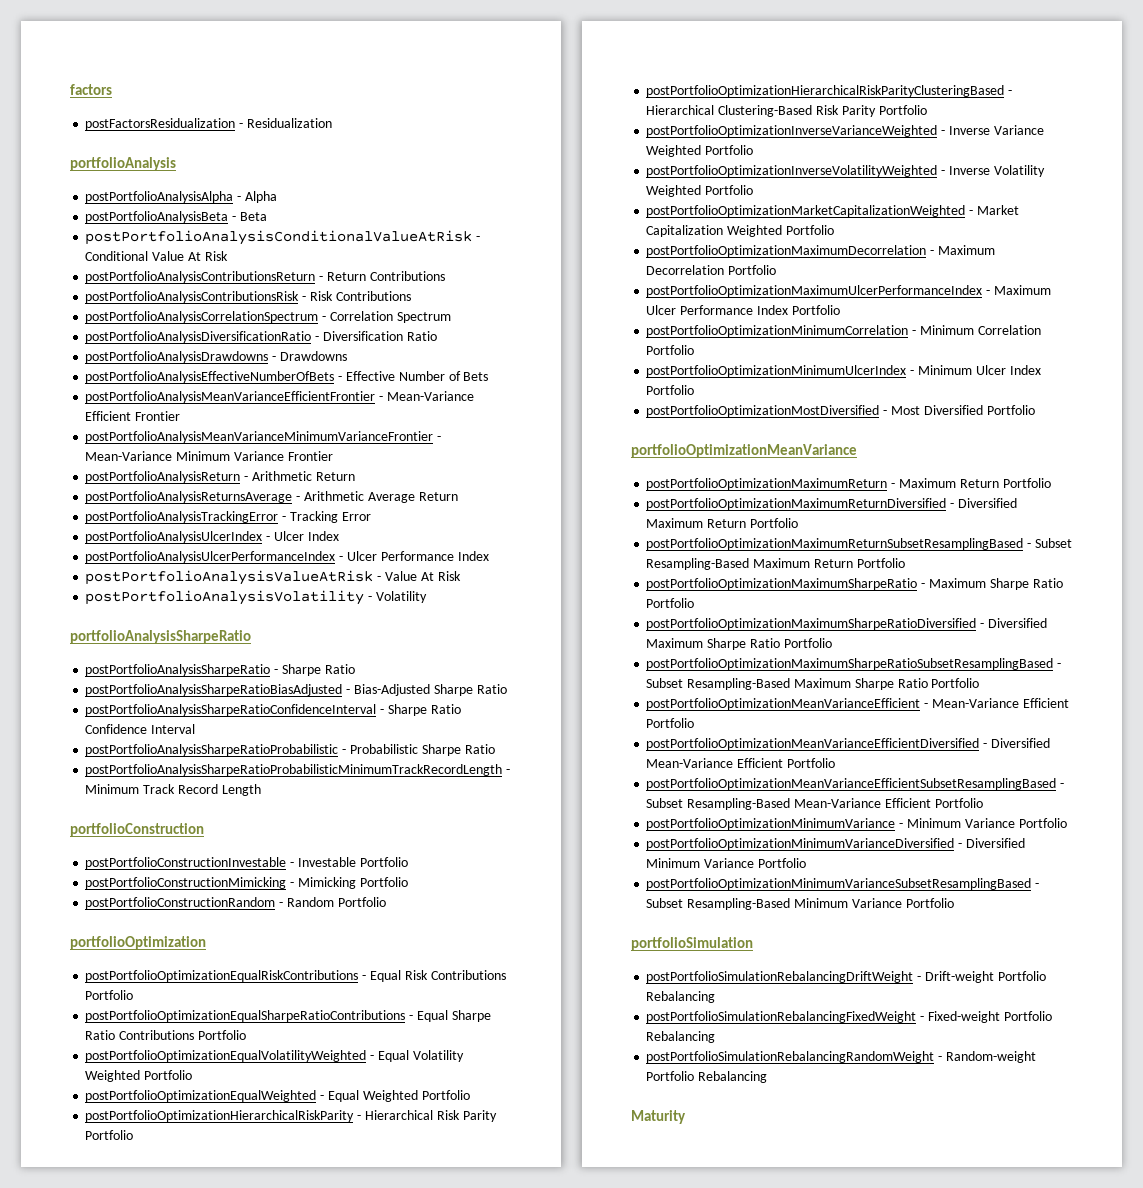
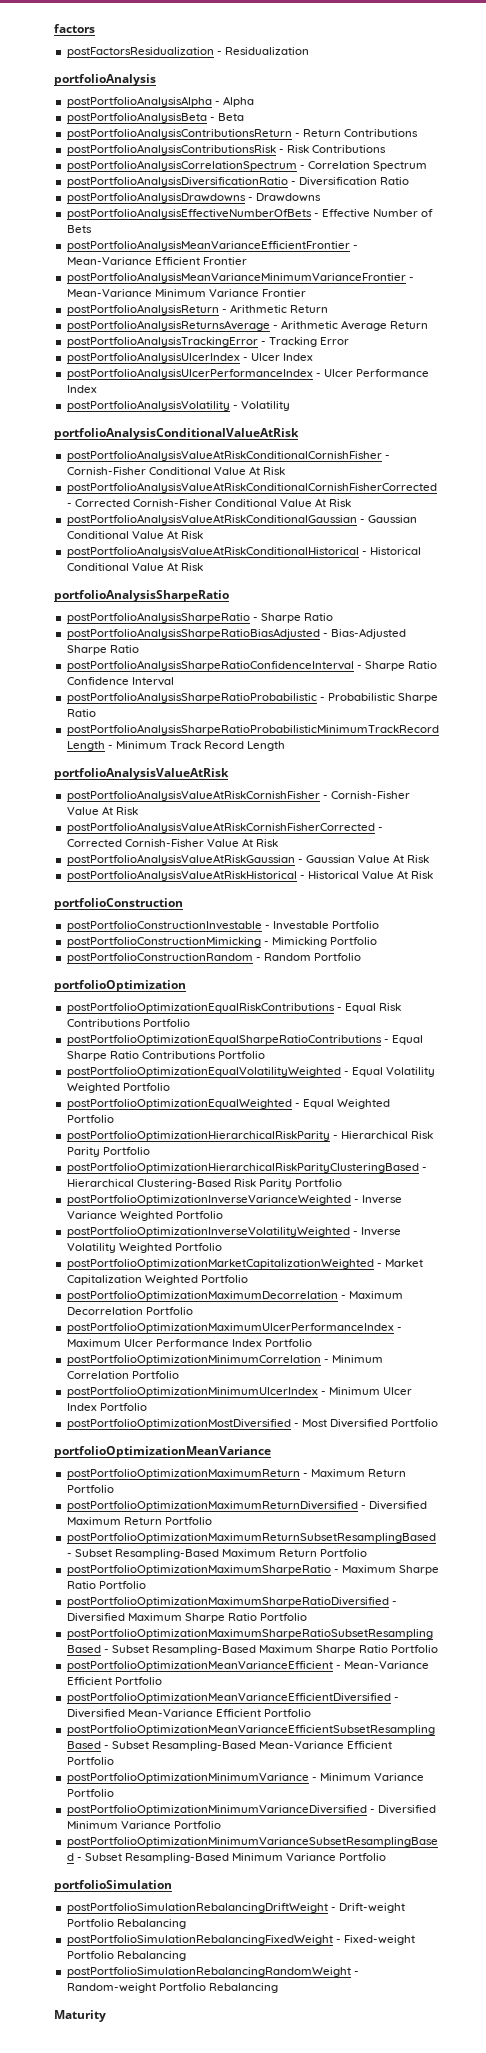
[85,230,481,245] [85,251,228,261] // postPortfolioAnalysisConditionalValueAtRisk - Conditional Value At Risk -> (244, 117) none
[85,570,461,585] [85,590,427,605] postPortfolioAnalysisValueAtRisk - Value At Risk // postPortfolioAnalysisVolatility - Volatility -> [66,400,290,411] [54,428,299,440] [66,450,390,461] [66,466,286,475] [66,482,437,493] [66,498,352,507] [66,514,417,525] [66,530,203,539] [66,546,421,557] [66,562,203,571] postPortfolioAnalysisVolatility - Volatility // portfolioAnalysisConditionalValueAtRisk // postPortfolioAnalysisValueAtRiskConditionalCornishFisher - Cornish-Fisher Conditional Value At Risk // postPortfolioAnalysisValueAtRiskConditionalCornishFisherCorrected - Corrected Cornish-Fisher Conditional Value At Risk // postPortfolioAnalysisValueAtRiskConditionalGaussian - Gaussian Conditional Value At Risk // postPortfolioAnalysisValueAtRiskConditionalHistorical - Historical Conditional Value At Risk
(261, 790) none -> [54,768,229,780] [66,790,410,801] [66,806,138,815] [66,822,383,833] [66,838,279,847] [66,854,430,865] [66,870,434,881] // portfolioAnalysisValueAtRisk // postPortfolioAnalysisValueAtRiskCornishFisher - Cornish-Fisher Value At Risk // postPortfolioAnalysisValueAtRiskCornishFisherCorrected - Corrected Cornish-Fisher Value At Risk // postPortfolioAnalysisValueAtRiskGaussian - Gaussian Value At Risk // postPortfolioAnalysisValueAtRiskHistorical - Historical Value At Risk

